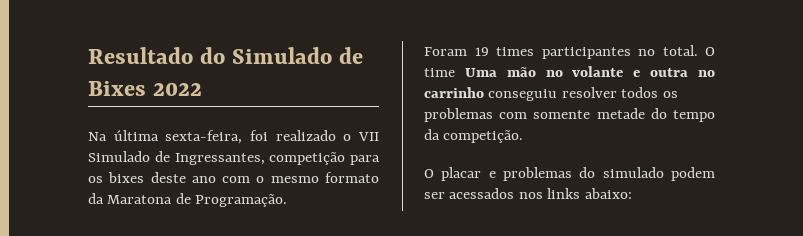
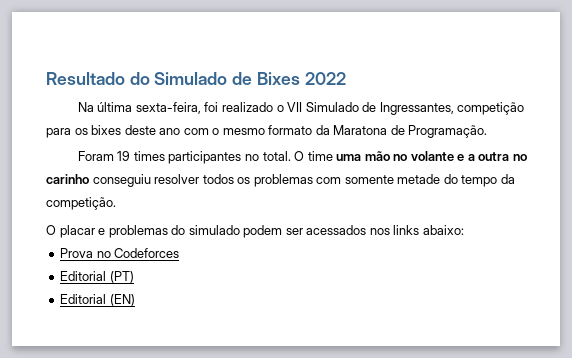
[464,68,497,77] Uma -> [336,154,362,161] uma
(641, 73) none -> [467,154,475,161] a
[424,87,484,98] carrinho -> [46,174,89,184] carinho
(632, 193) none -> [60,248,180,258] [60,271,134,283] [60,294,135,306] // Prova no Codeforces // Editorial (PT) // Editorial (EN)

